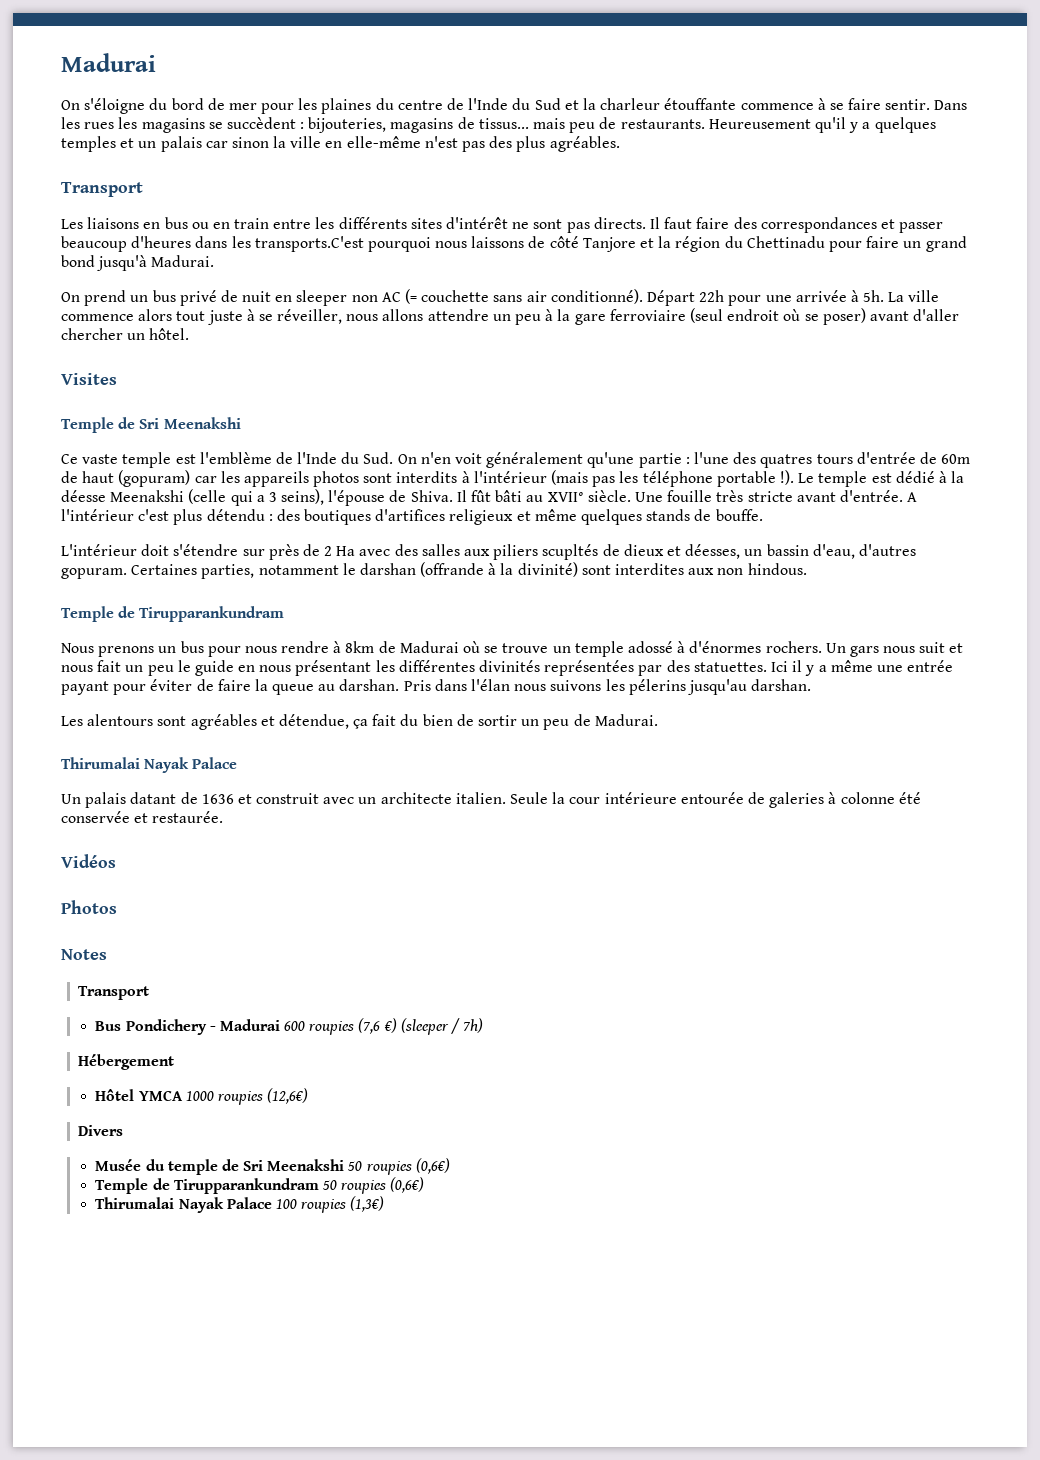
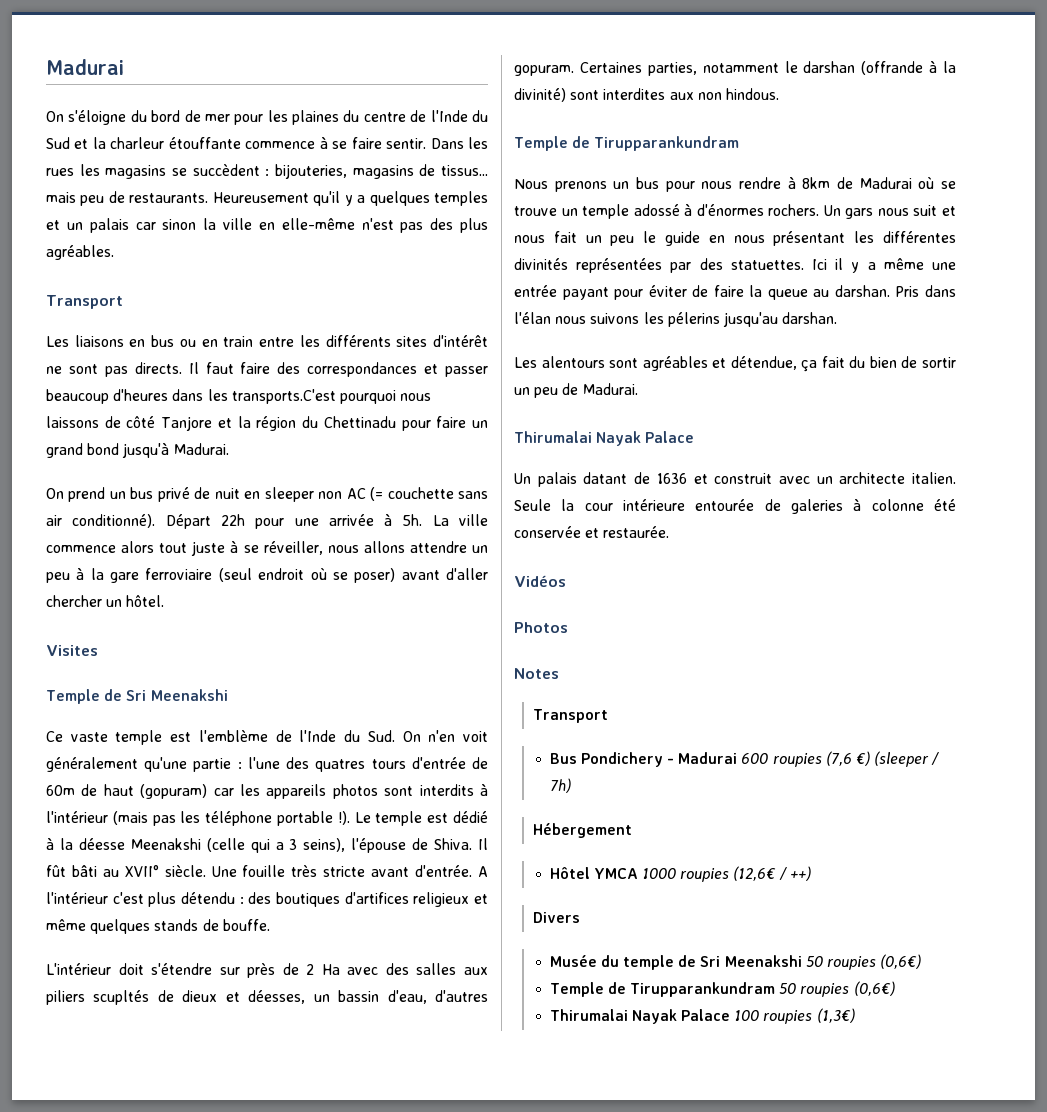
[267,1088,309,1104] (12,6€) -> [733,866,811,881] (12,6€ / ++)

